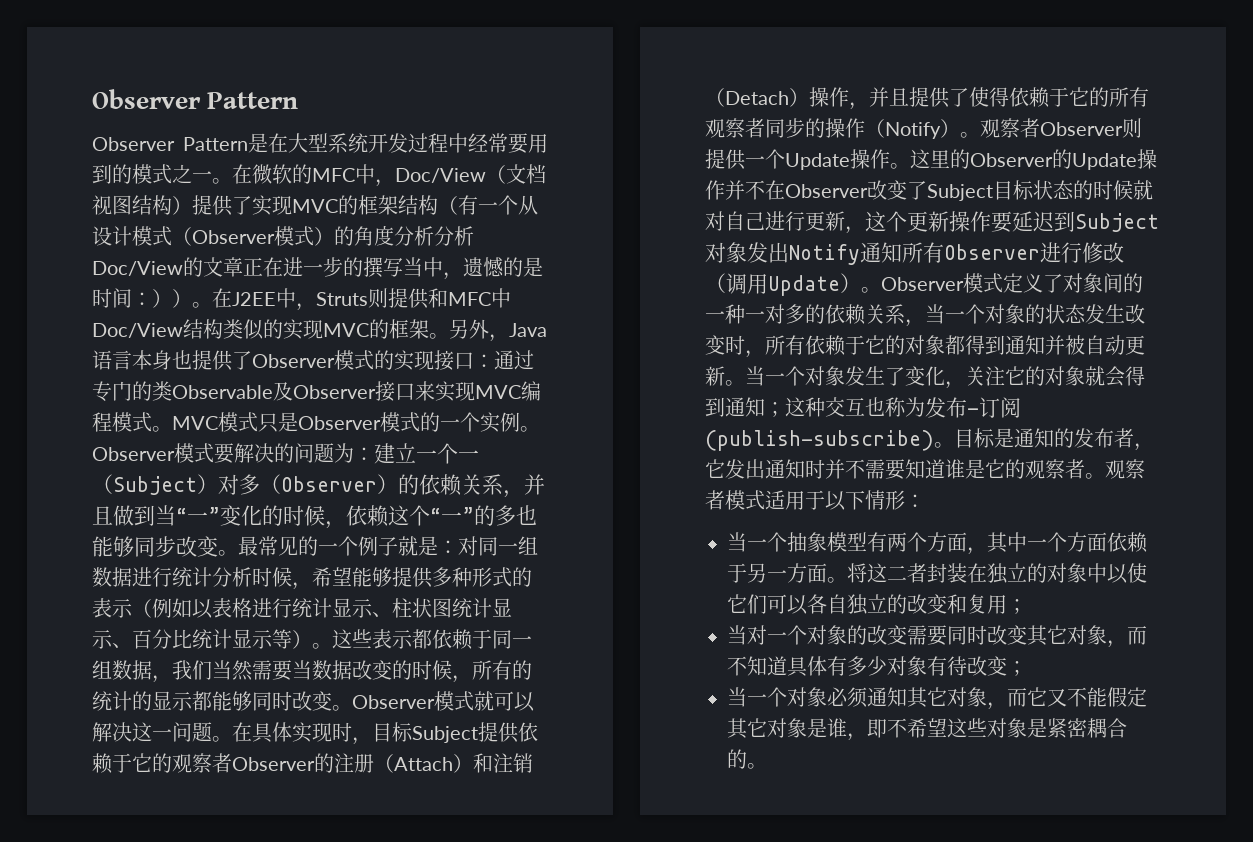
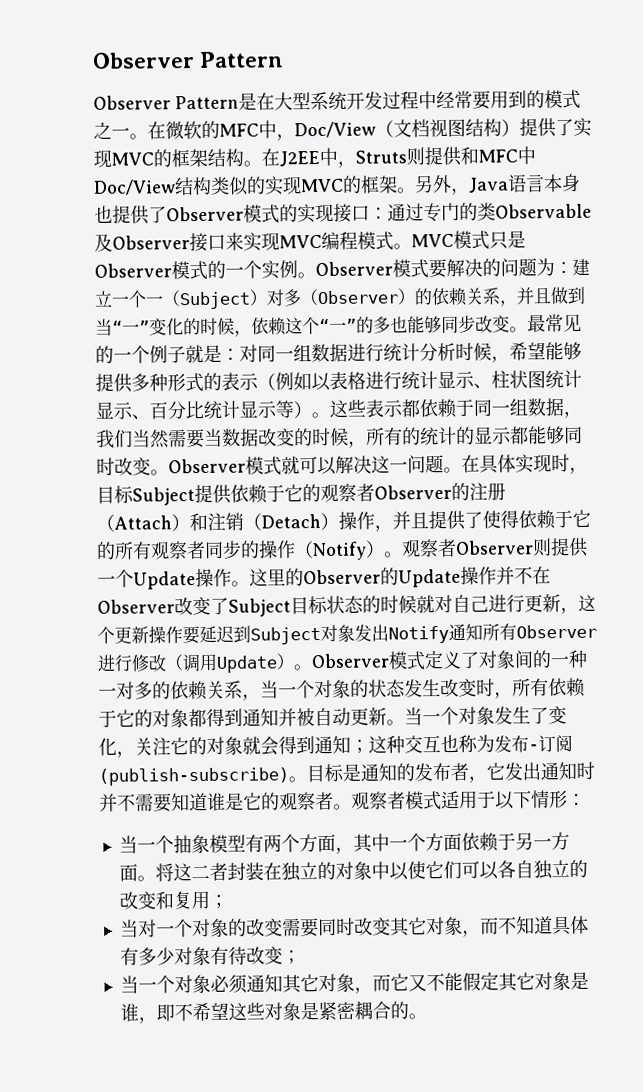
[438,195,538,215] [92,225,474,246] [92,257,543,280] [92,288,192,308] （有一个从设计模式（Observer模式）的角度分析分析Doc/View的文章正在进一步的撰写当中，遗憾的是时间：）） -> (244, 157) none

